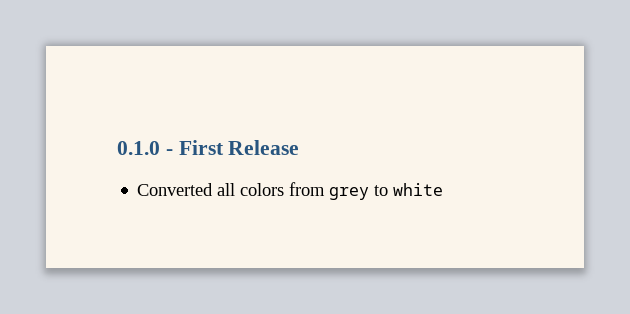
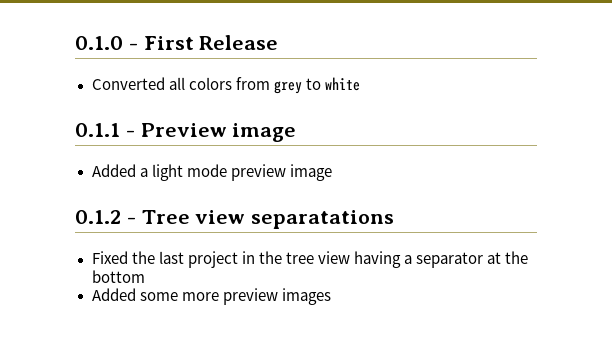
(444, 189) none -> [75,123,297,142] [91,164,332,181] [75,210,395,229] [91,251,529,268] [91,270,145,283] [91,288,331,305] // 0.1.1 - Preview image // Added a light mode preview image // 0.1.2 - Tree view separatations // Fixed the last project in the tree view having a separator at the bottom // Added some more preview images

